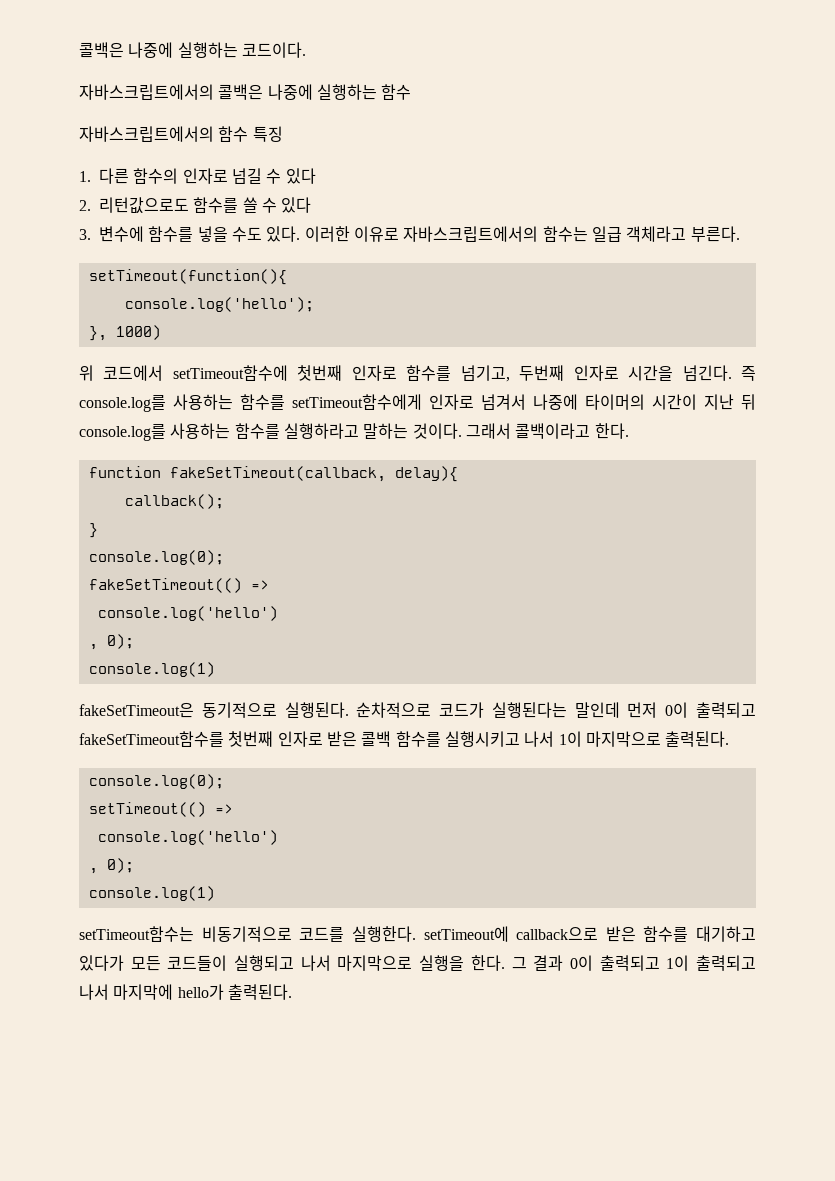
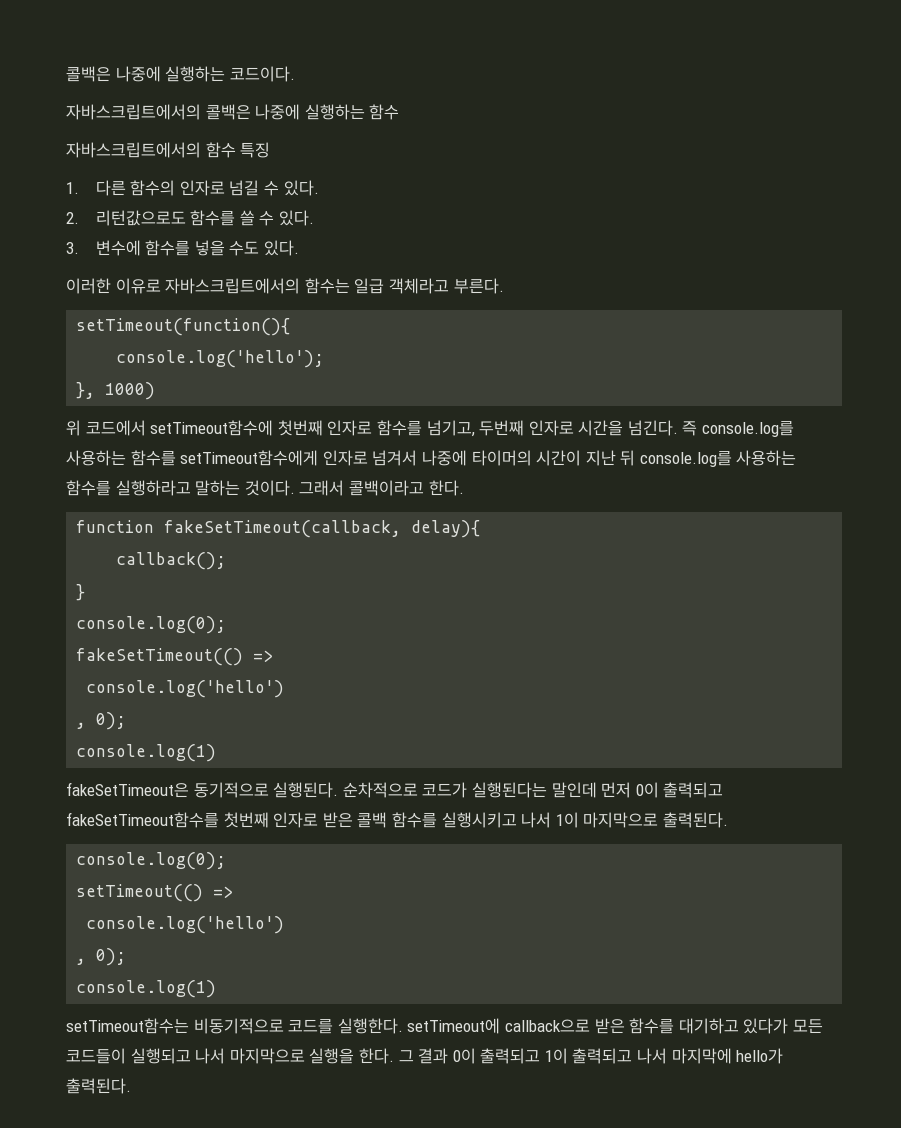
[285,168,316,184] 있다 -> [283,180,319,196] 있다.
[281,197,312,213] 있다 -> [278,210,314,226] 있다.
(301, 234) none -> (299, 248) //

